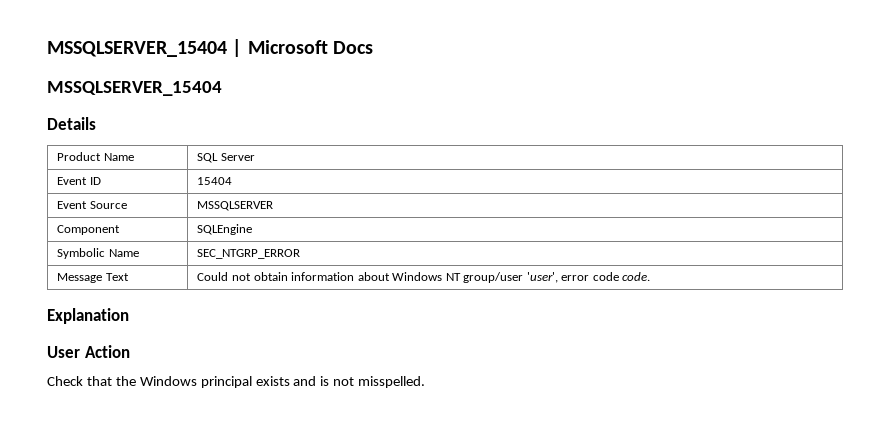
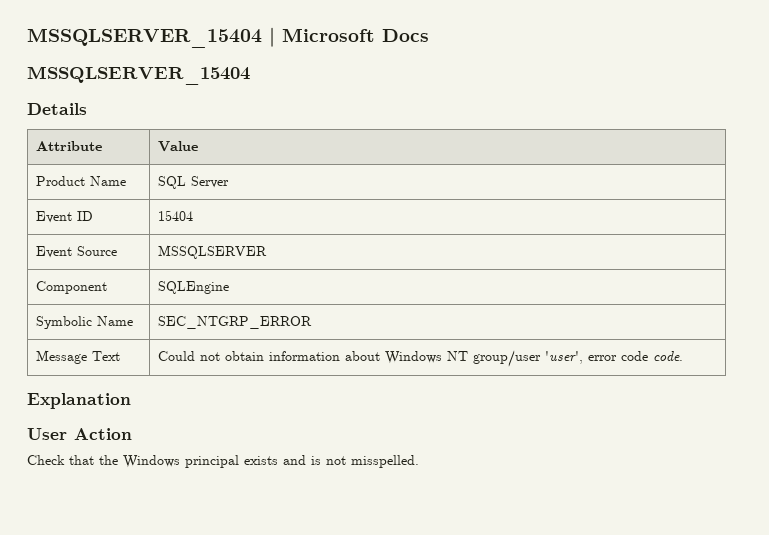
(96, 123) none -> [36,141,103,151] [158,141,199,152] // Attribute | Value

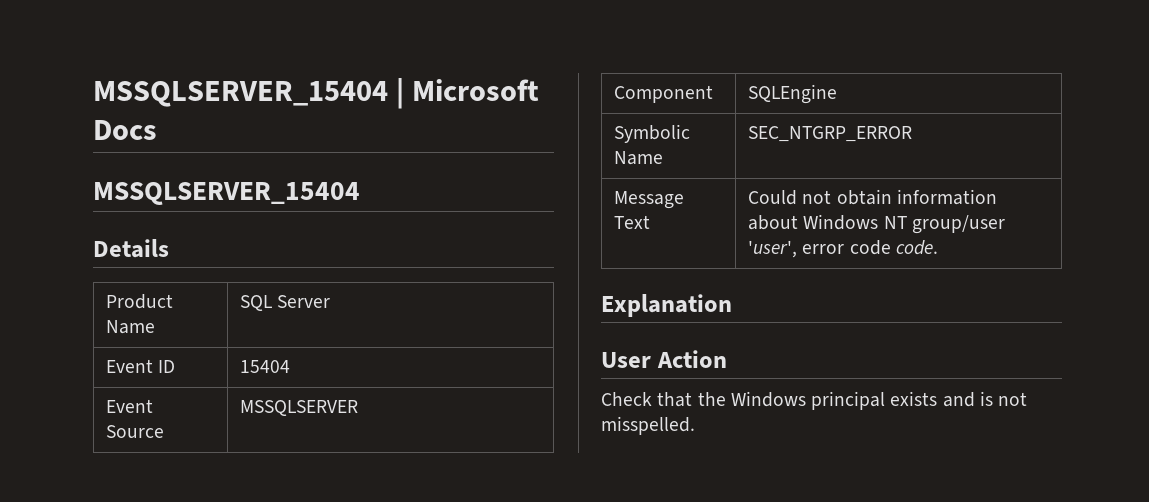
[36,141,103,151] [158,141,199,152] // Attribute | Value -> (169, 248) none

